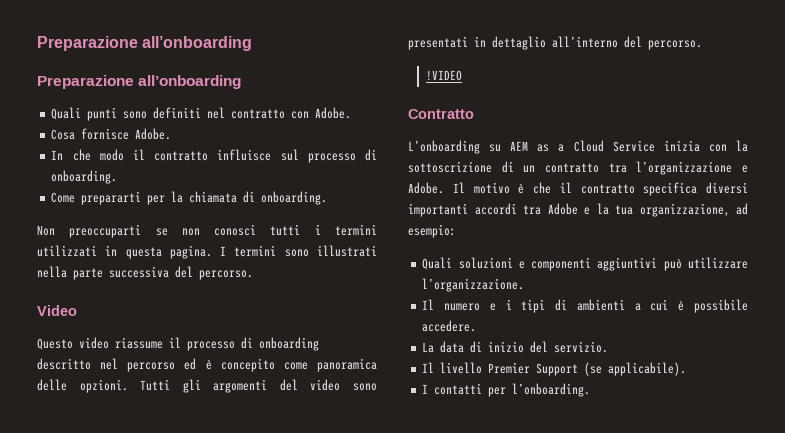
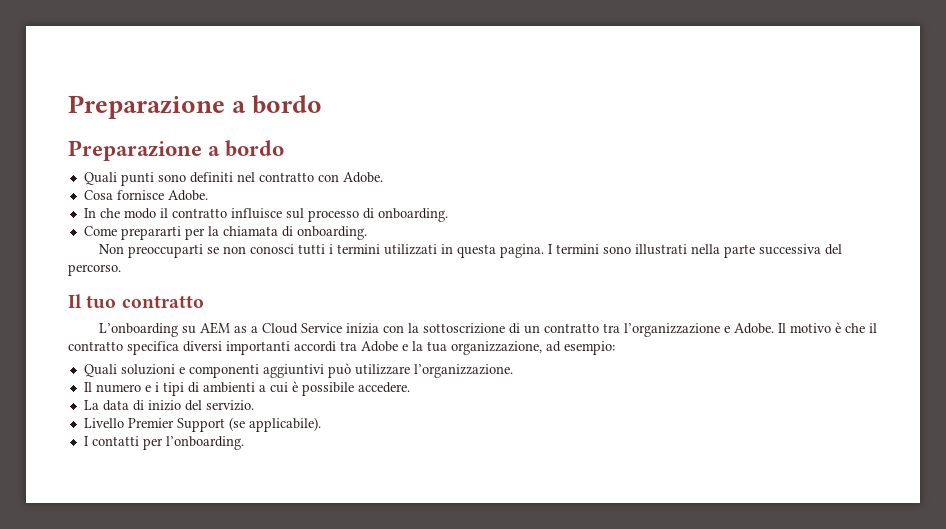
[37,36,253,51] [37,75,242,89] Preparazione all’onboarding // Preparazione all’onboarding -> [68,95,323,119] [68,140,285,161] Preparazione a bordo // Preparazione a bordo
[37,305,77,316] [37,337,319,351] [37,358,377,372] [37,379,377,393] [408,36,702,50] [426,70,463,81] [408,109,474,119] Video // Questo video riassume il processo di onboarding descritto nel percorso ed è concepito come panoramica delle opzioni. Tutti gli argomenti del video sono presentati in dettaglio all’interno del percorso. // !VIDEO // Contratto -> [68,294,204,309] Il tuo contratto
[422,362,483,374] Il livello -> [83,418,124,428] Livello

